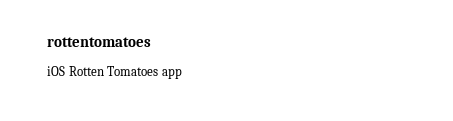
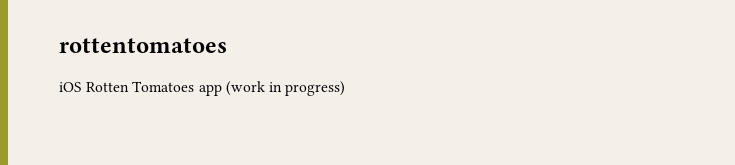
(182, 73) none -> [225,81,346,96] (work in progress)

